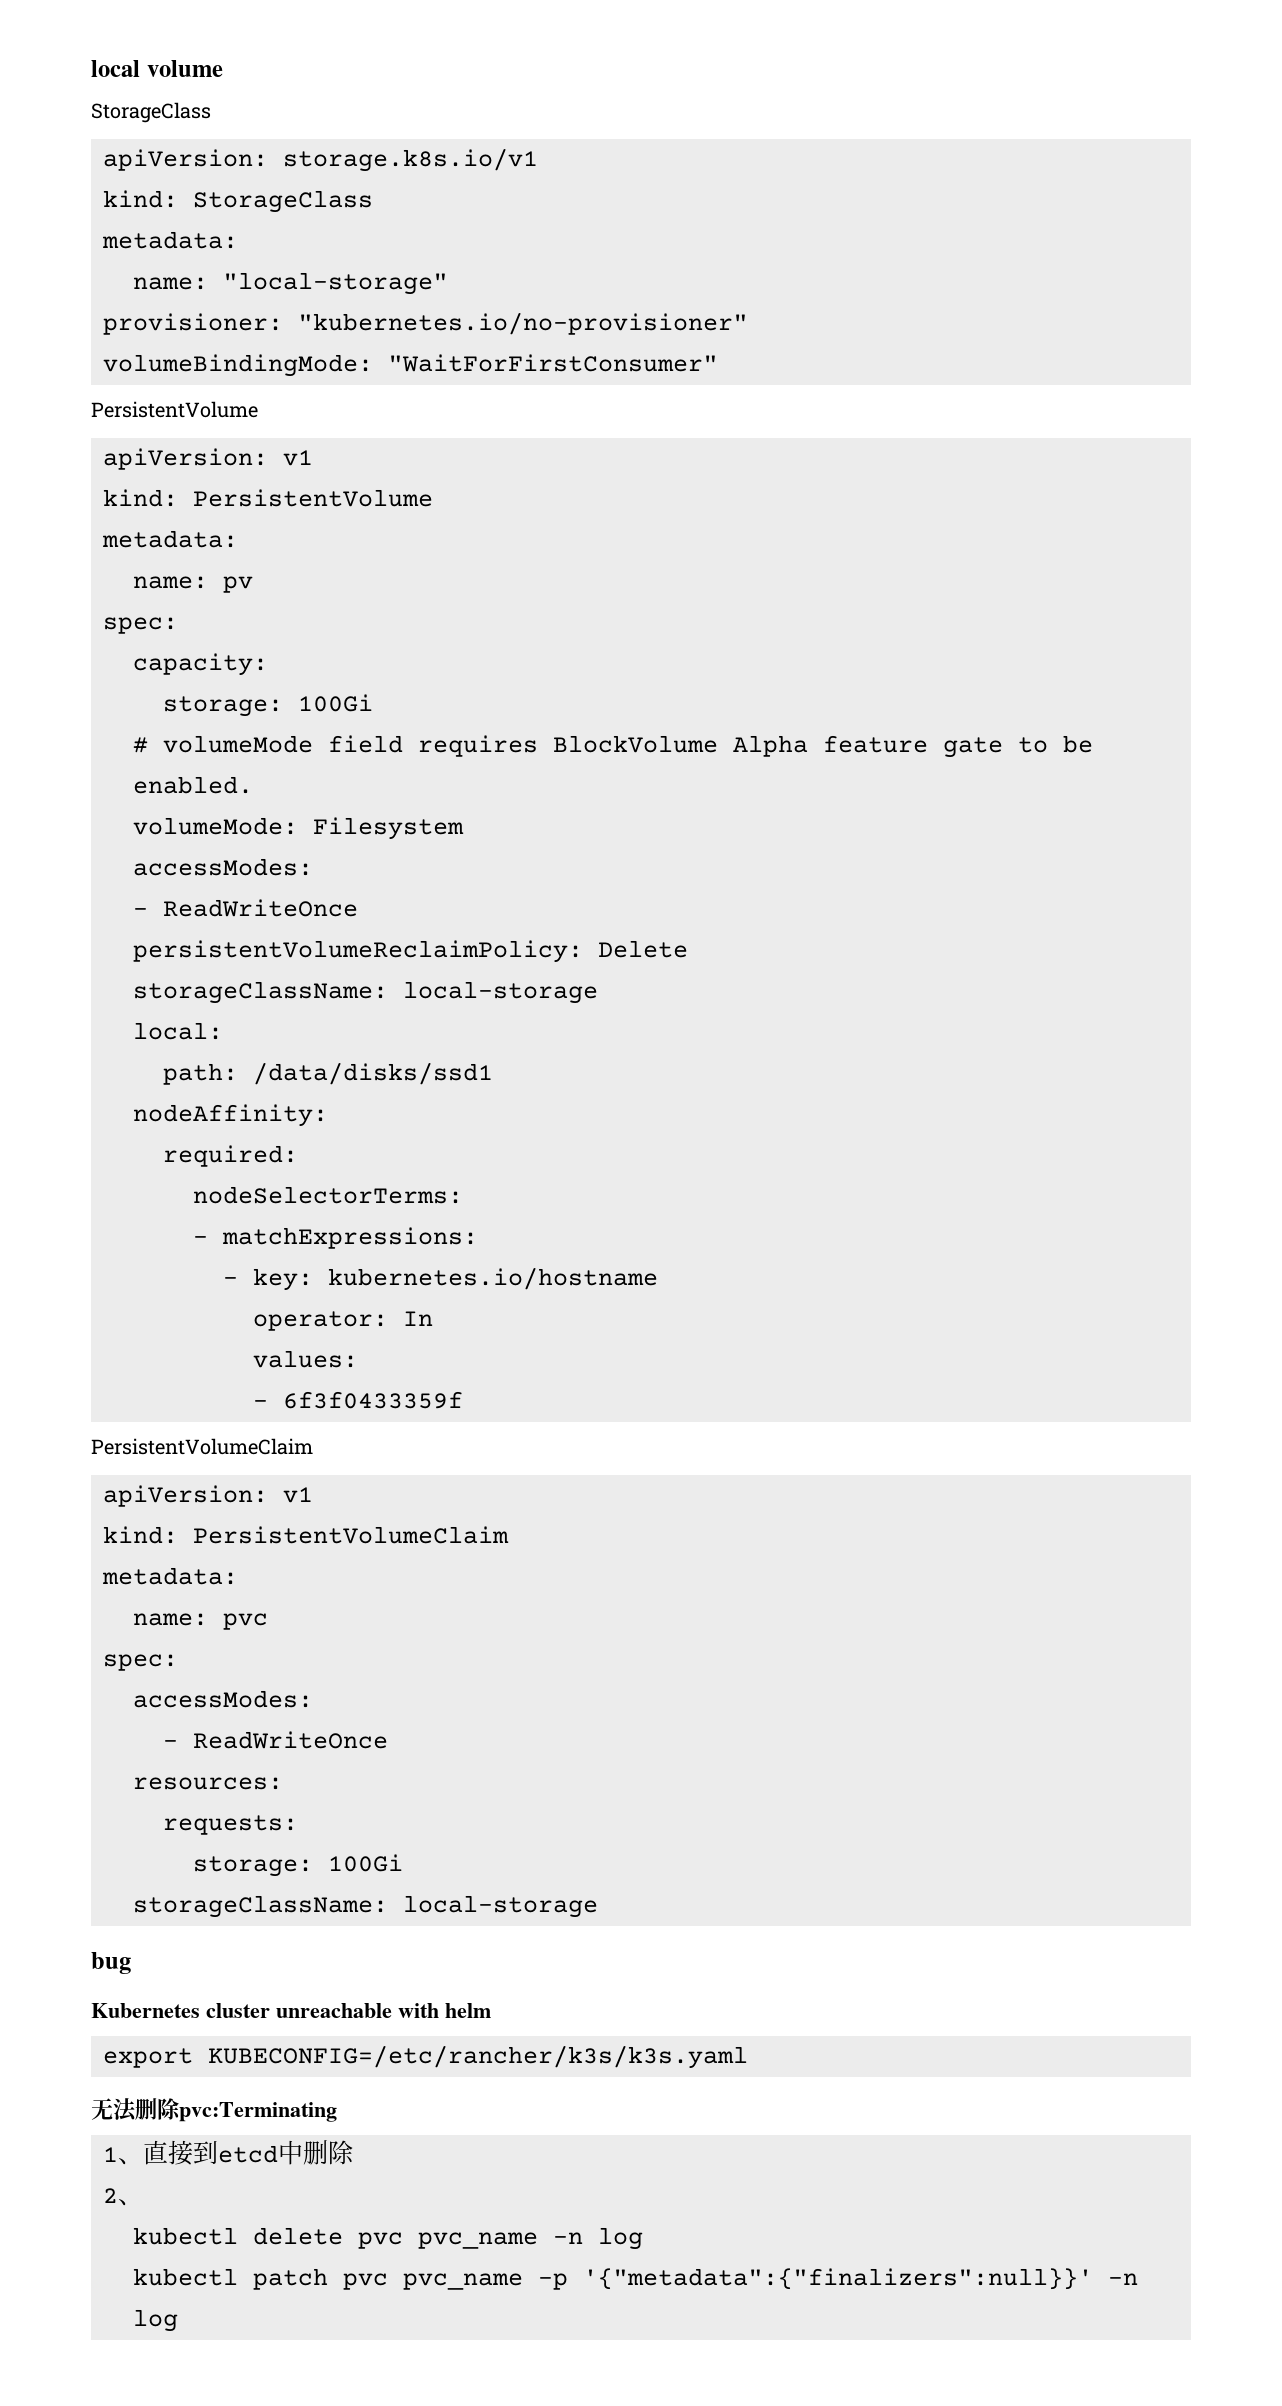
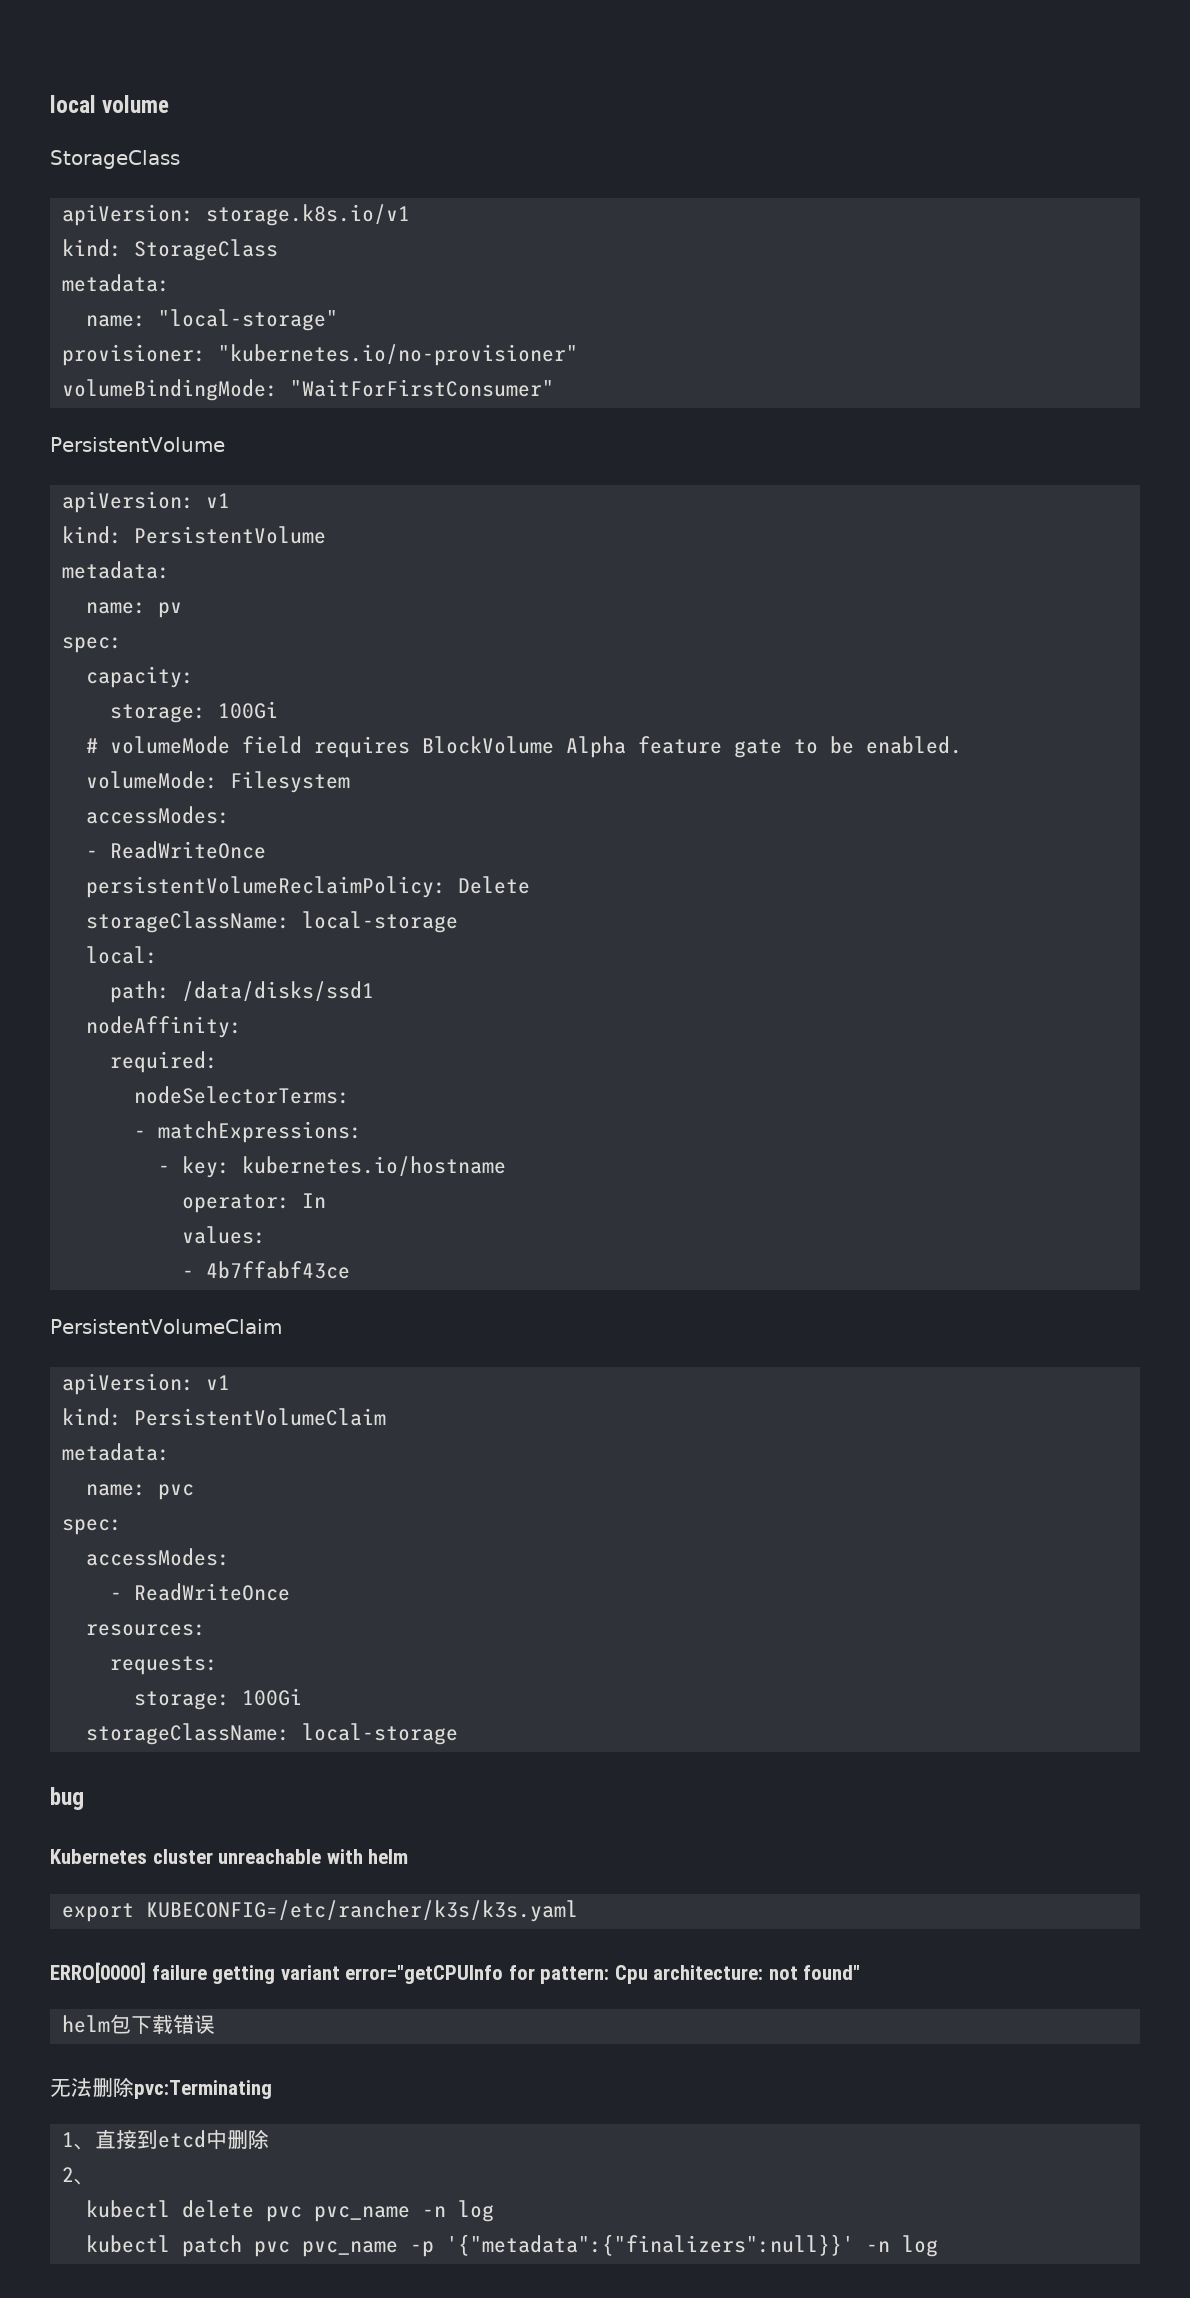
[283,1391,463,1409] 6f3f0433359f -> [206,1261,350,1279] 4b7ffabf43ce
(748, 2057) none -> [50,1962,861,1984] [62,2014,215,2035] // ERRO[0000] failure getting variant error="getCPUInfo for pattern: Cpu architecture: not found" // helm包下载错误

